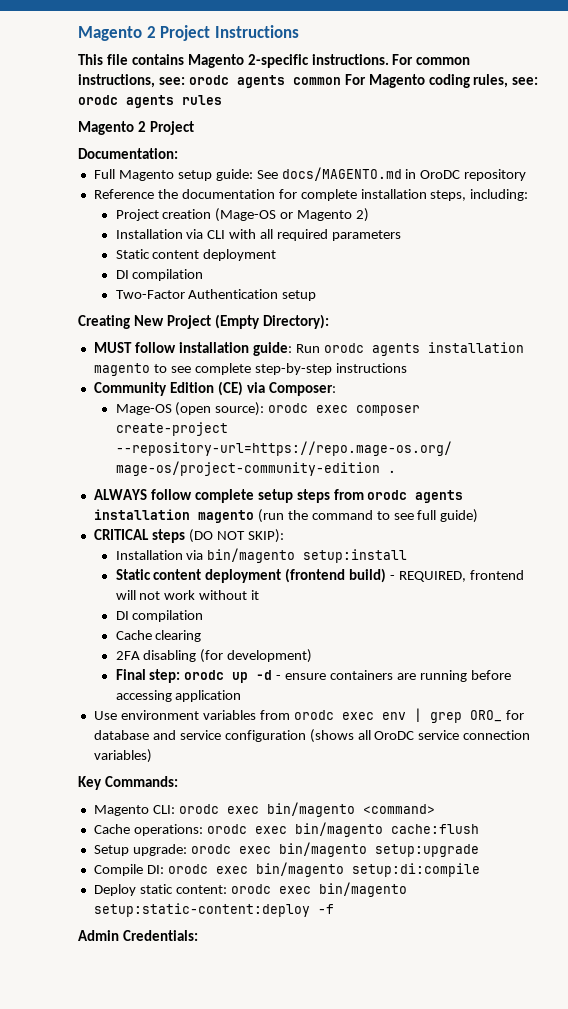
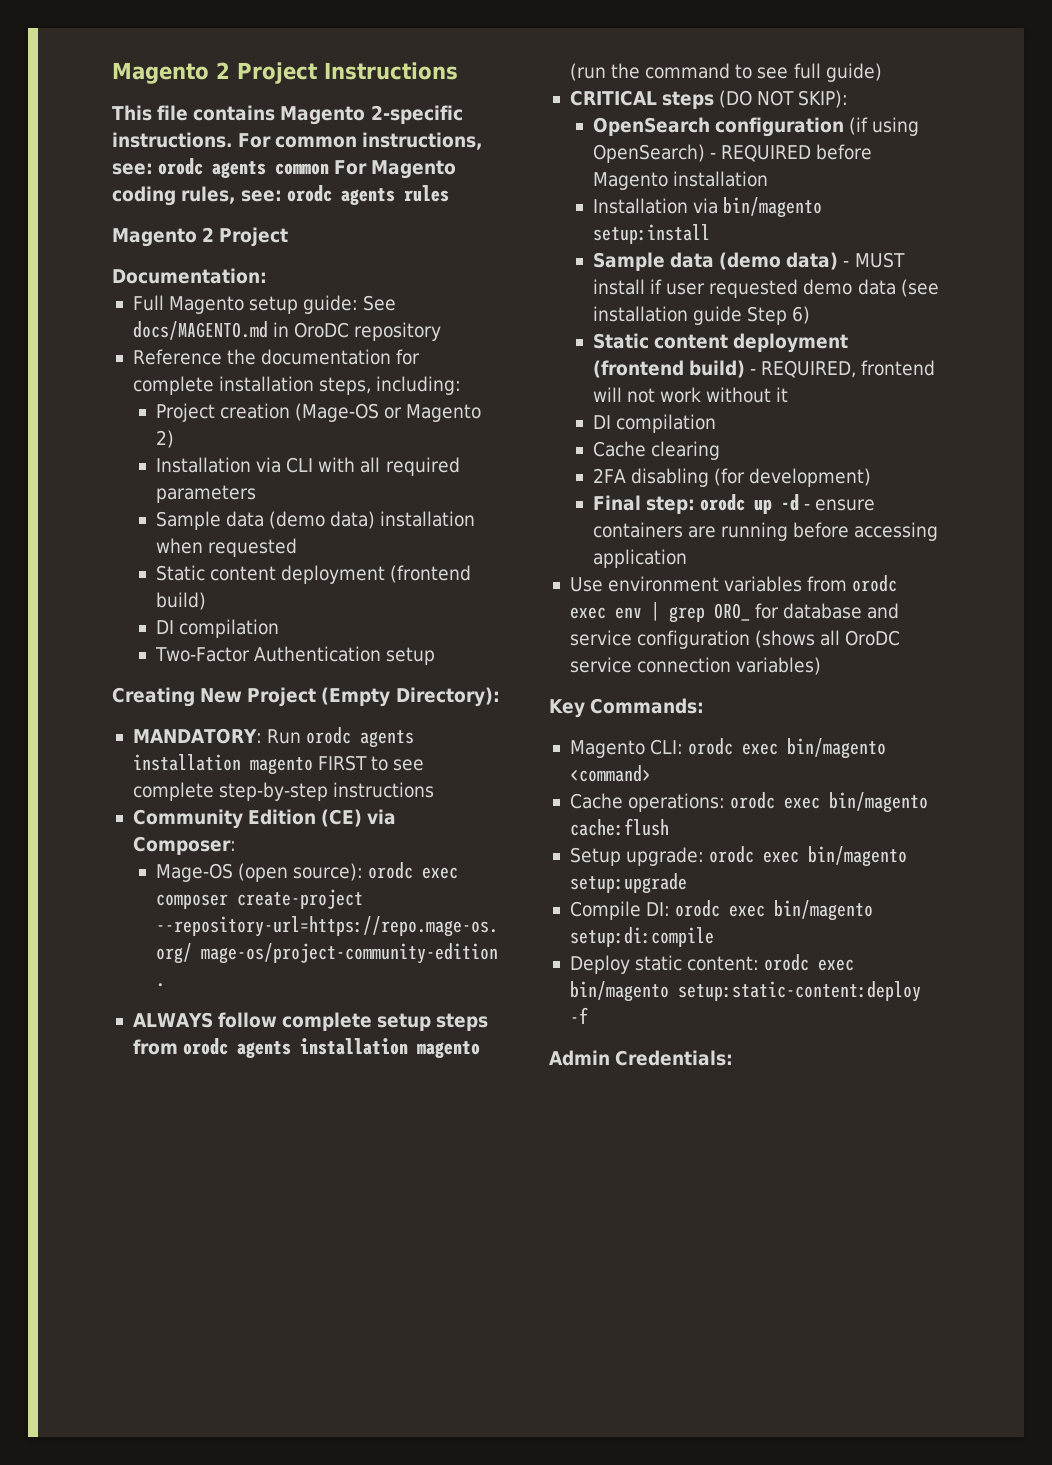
[115,249,277,261] // Static content deployment -> [155,511,476,530] [155,538,298,557] [155,565,472,584] [155,592,206,610] // Sample data (demo data) installation when requested // Static content deployment (frontend build)
[93,342,292,356] MUST follow installation guide: -> [132,728,262,744] MANDATORY:
(150, 369) none -> [318,755,368,771] FIRST
[115,548,408,563] Installation via bin/magento setup:install -> [592,117,920,137] [592,144,873,163] [592,171,769,190] [592,197,823,218] [592,224,710,244] [592,252,905,271] [592,279,939,298] [592,306,811,325] OpenSearch configuration (if using OpenSearch) - REQUIRED before Magento installation // Installation via bin/magento setup:install // Sample data (demo data) - MUST install if user requested demo data (see installation guide Step 6)

